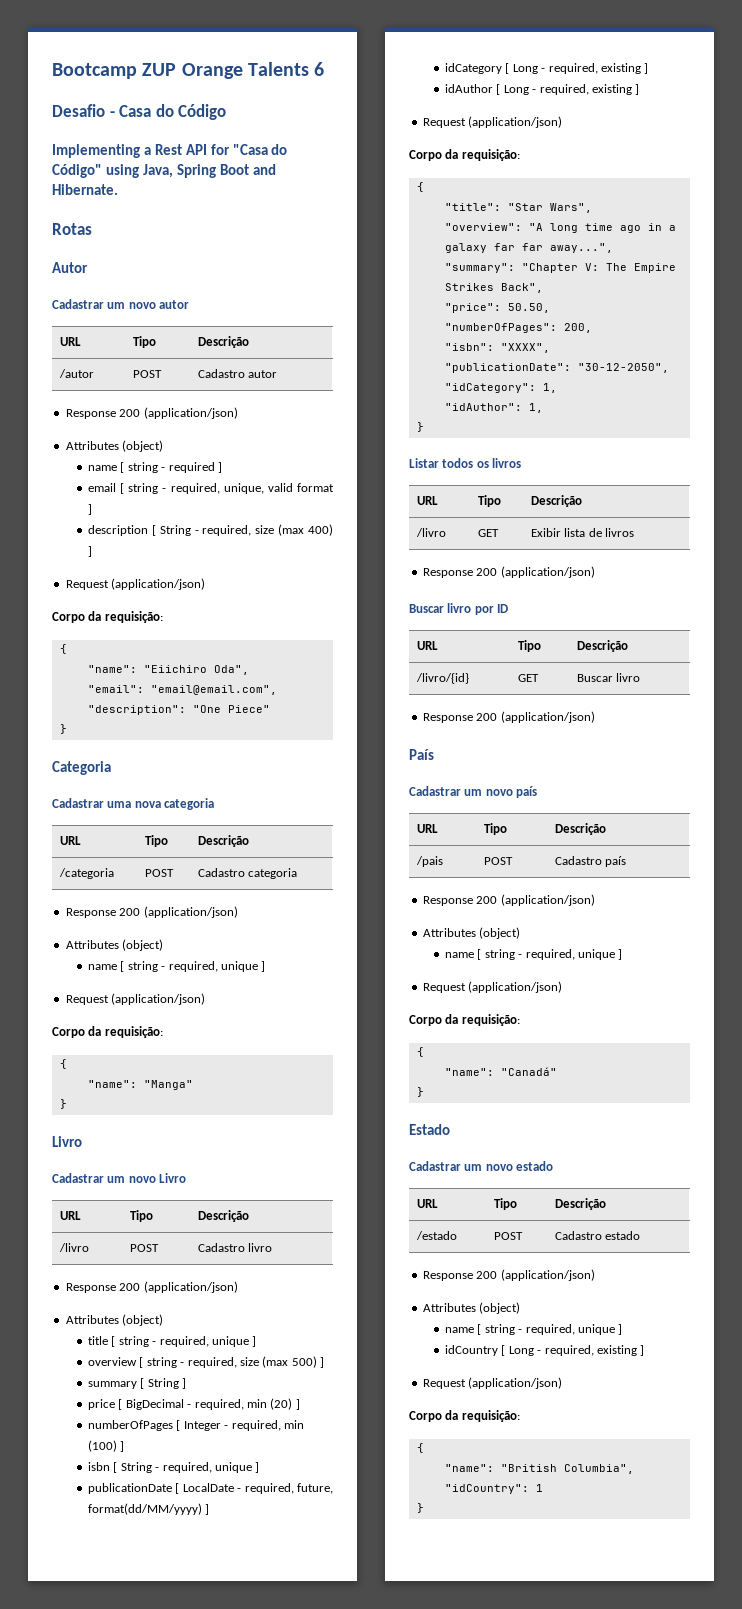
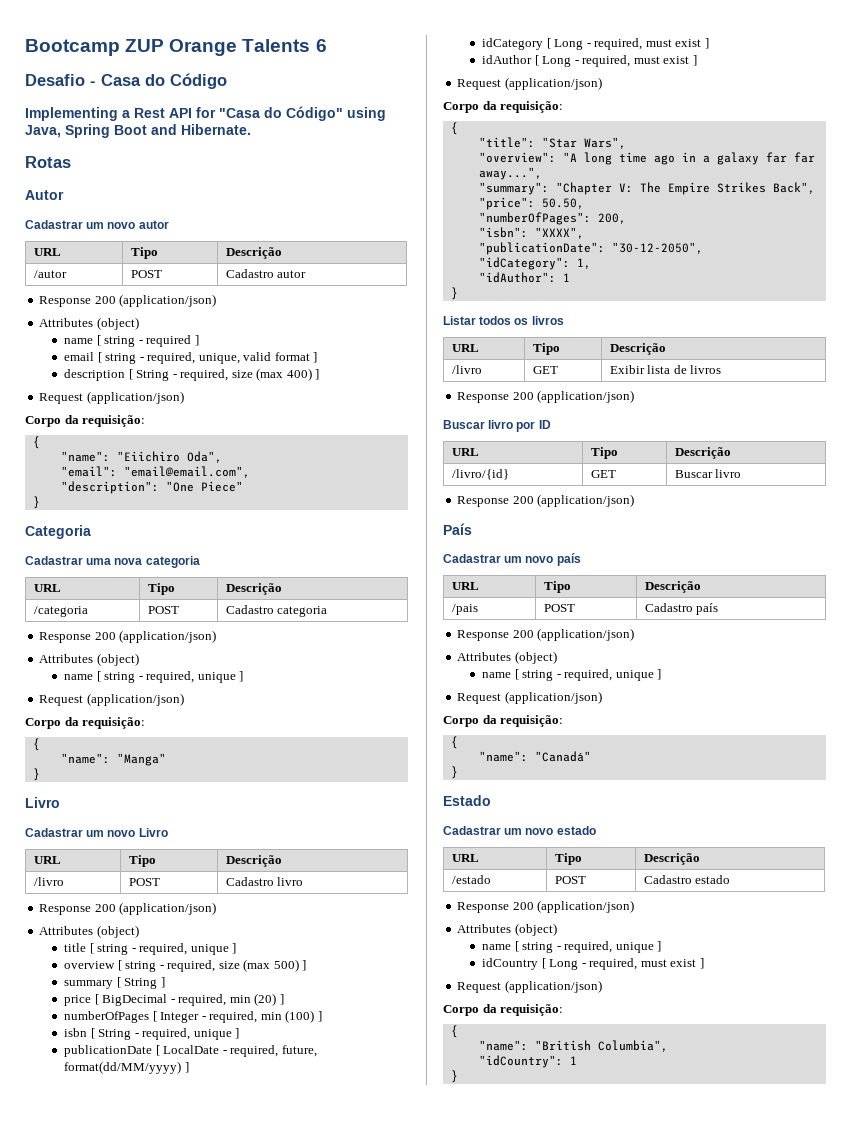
[600,63,641,74] existing -> [645,39,702,47] must exist
[591,84,632,95] existing -> [633,56,690,64] must exist
[528,403,543,413] 1, -> [562,273,570,282] 1
[596,1345,637,1356] existing -> [640,959,697,967] must exist

